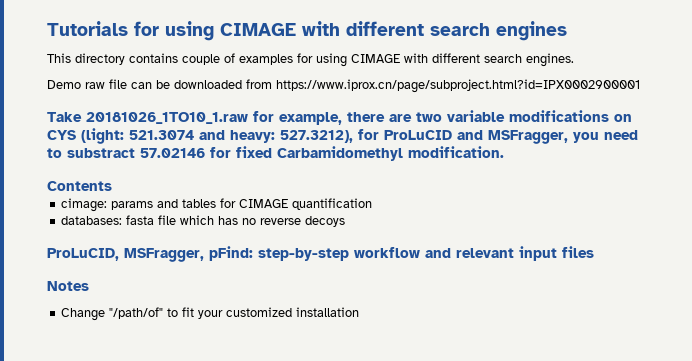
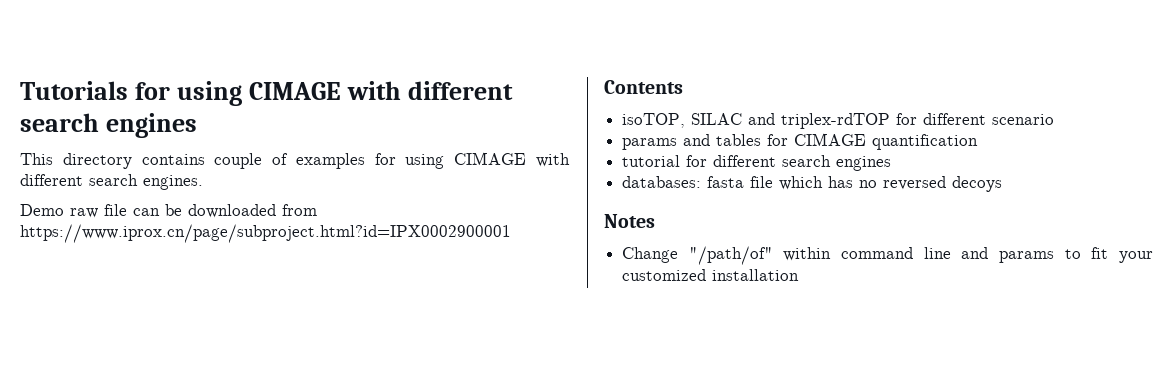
[47,110,632,125] [47,128,638,144] [47,146,504,161] [47,181,112,191] [61,198,108,212] Take 20181026_1TO10_1.raw for example, there are two variable modifications on CYS (light: 521.3074 and heavy: 527.3212), for ProLuCID and MSFragger, you need to substract 57.02146 for fixed Carbamidomethyl modification. // Contents // cimage: -> [604,80,683,94] [622,113,1055,129] Contents // isoTOP, SILAC and triplex-rdTOP for different scenario //
(373, 204) none -> [622,155,892,171] // tutorial for different search engines
[260,218,302,225] reverse -> [883,176,947,190] reversed
[47,246,594,262] [47,281,89,291] [61,307,164,321] ProLuCID, MSFragger, pFind: step-by-step workflow and relevant input files // Notes // Change "/path/of" -> [604,214,655,228] [622,246,1055,265] Notes // Change "/path/of" within command line and params

